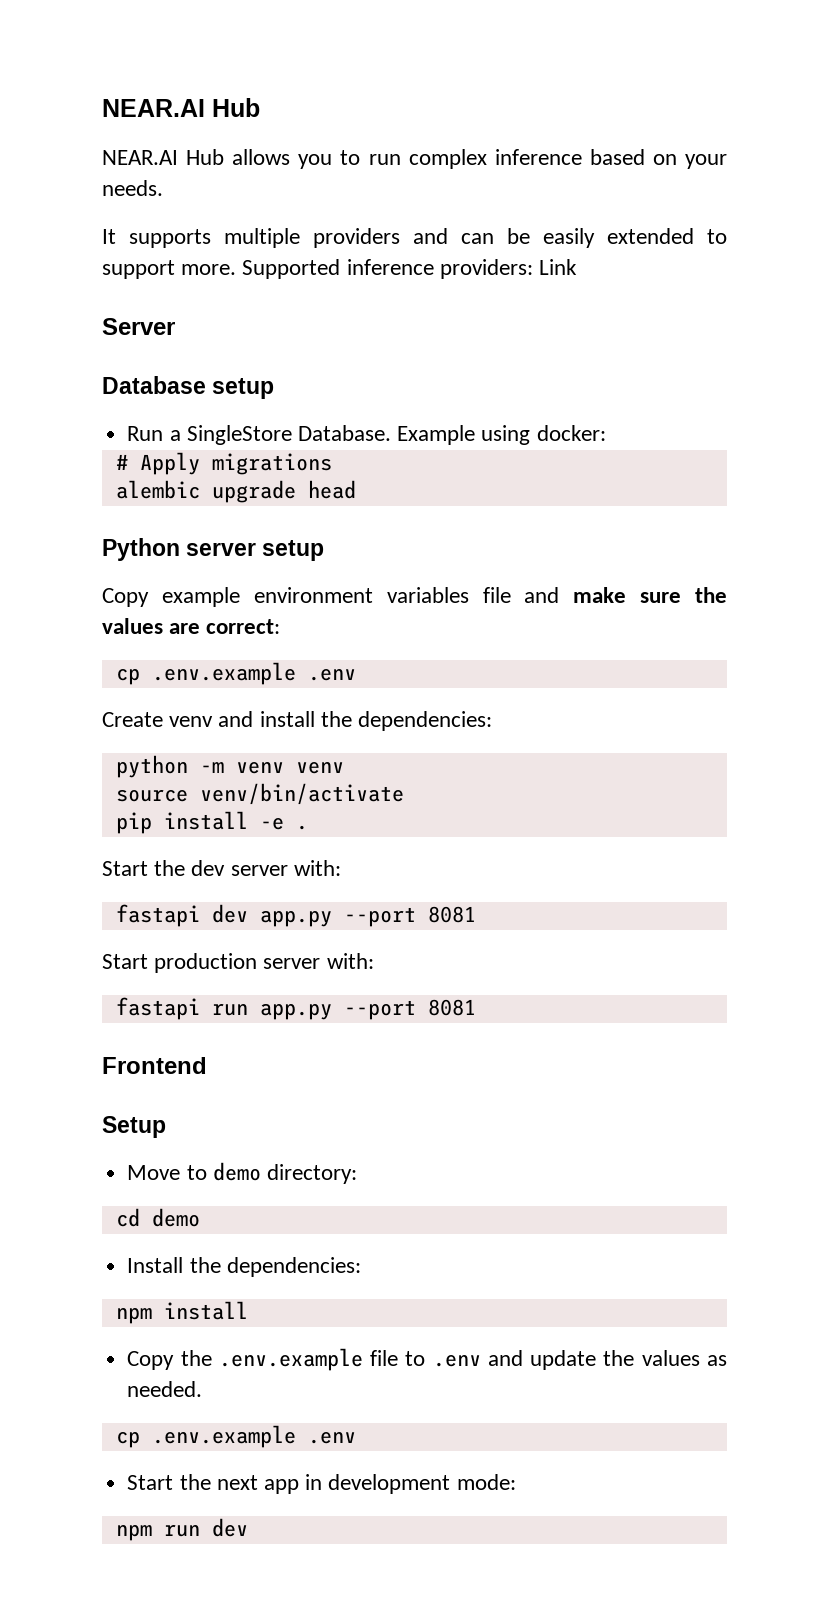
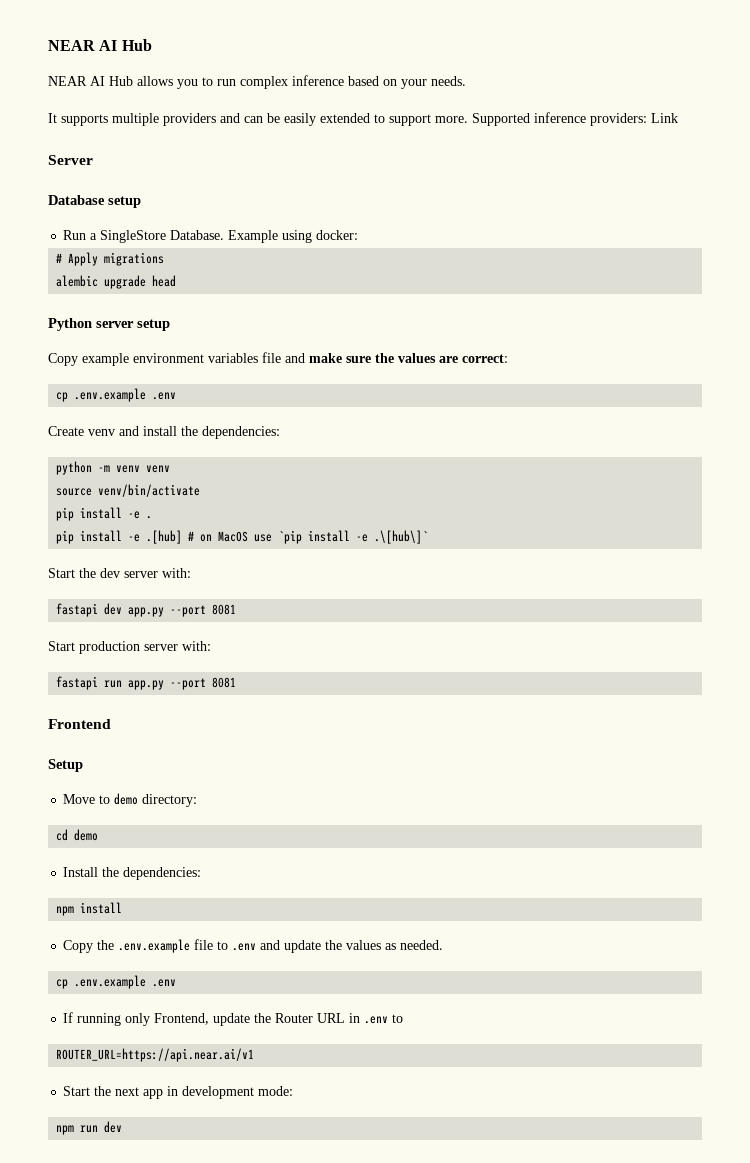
[102,99,205,117] NEAR.AI -> [48,40,118,51] NEAR AI
[102,150,178,165] NEAR.AI -> [48,76,105,86] NEAR AI
(308, 827) none -> [56,530,429,544] // pip install -e .[hub] # on MacOS use `pip install -e .\[hub\]`
(356, 1437) none -> [63,1012,404,1026] [56,1048,255,1062] // If running only Frontend, update the Router URL in .env to // ROUTER_URL=https://api.near.ai/v1

